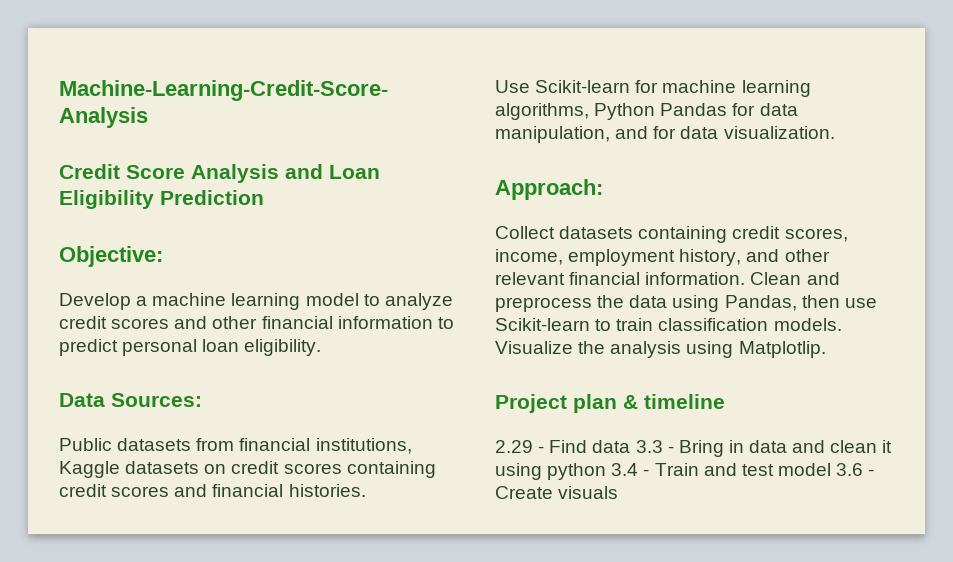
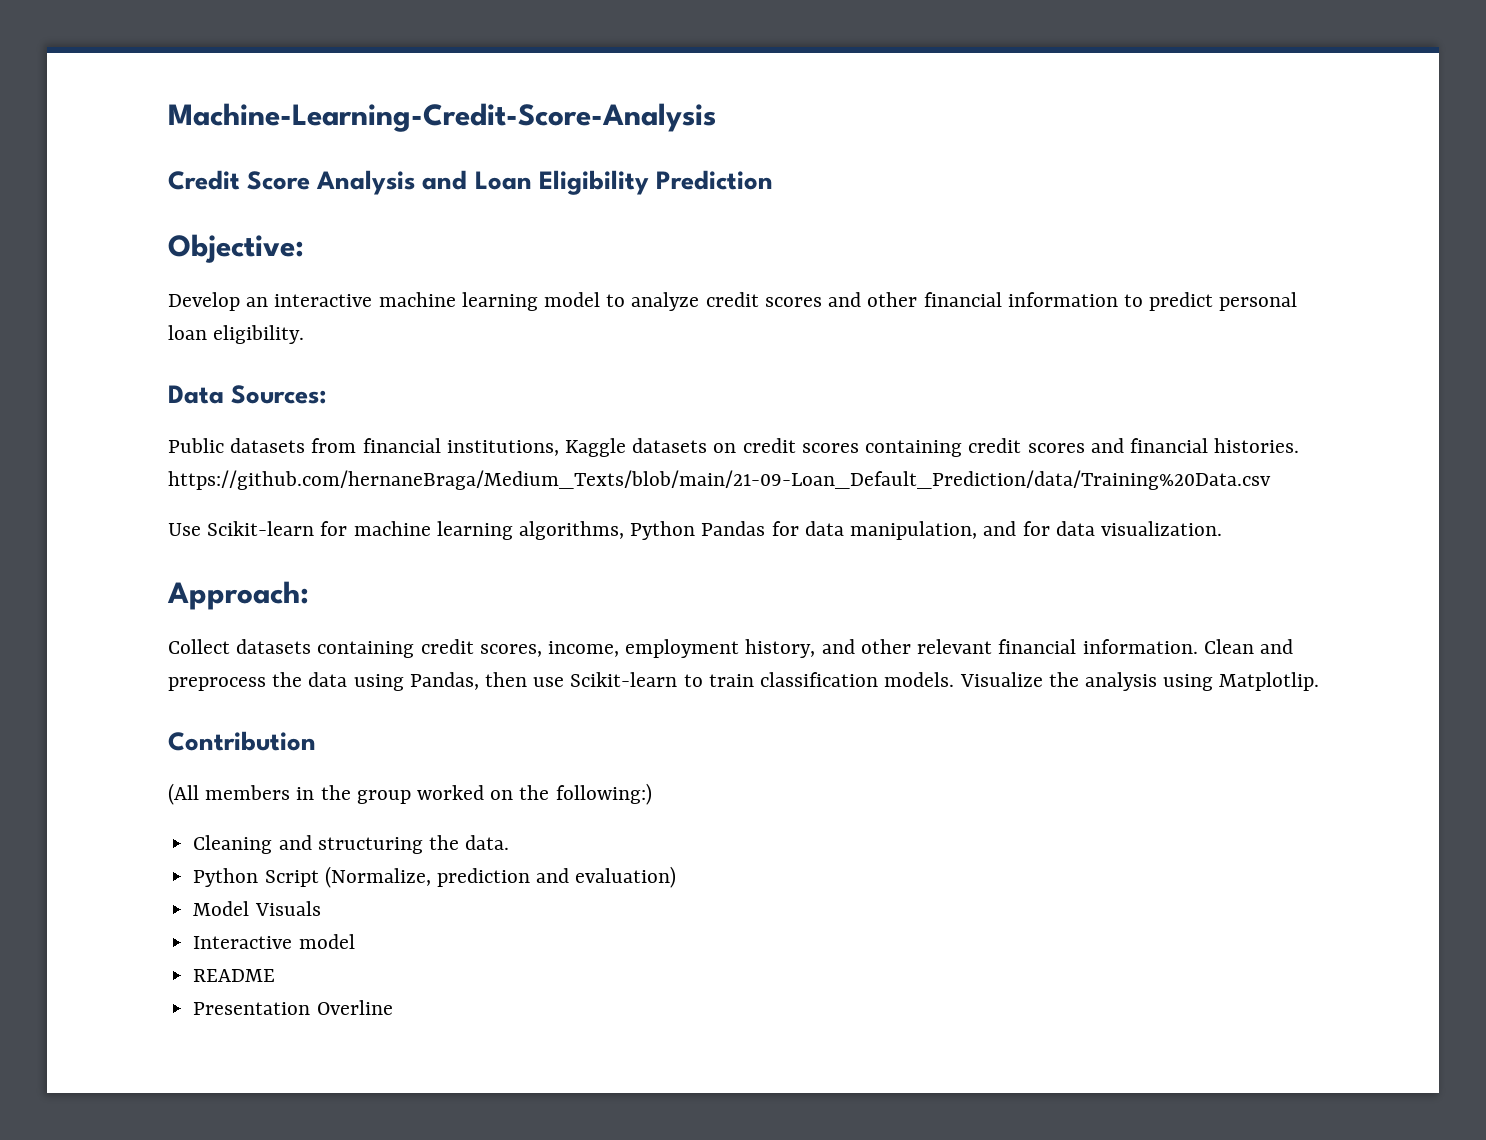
[136,296,148,306] a -> [246,294,373,307] an interactive
(366, 490) none -> [168,470,1271,490] https://github.com/hernaneBraga/Medium_Texts/blob/main/21-09-Loan_Default_Prediction/data/Training%20Data.csv
[495,394,725,413] [495,440,893,457] [495,463,875,480] [495,486,619,499] Project plan & timeline // 2.29 - Find data 3.3 - Bring in data and clean it using python 3.4 - Train and test model 3.6 - Create visuals -> [168,731,316,751] [168,783,652,805] [193,835,510,854] [193,866,677,888] [193,901,321,916] [193,934,355,949] [193,969,276,982] [193,1000,393,1015] Contribution // (All members in the group worked on the following:) // Cleaning and structuring the data. // Python Script (Normalize, prediction and evaluation) // Model Visuals // Interactive model // README // Presentation Overline

